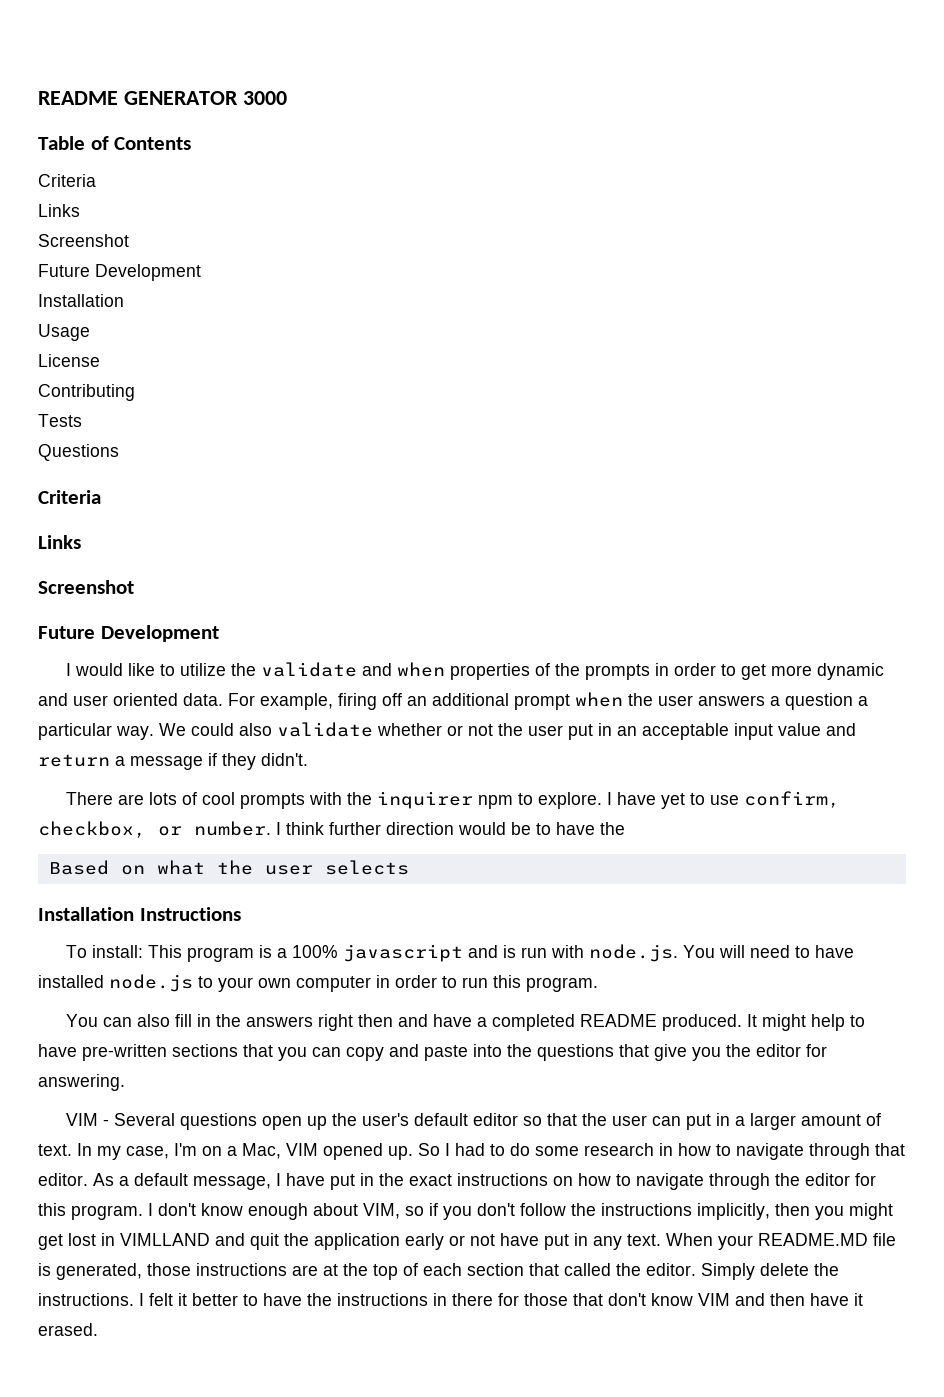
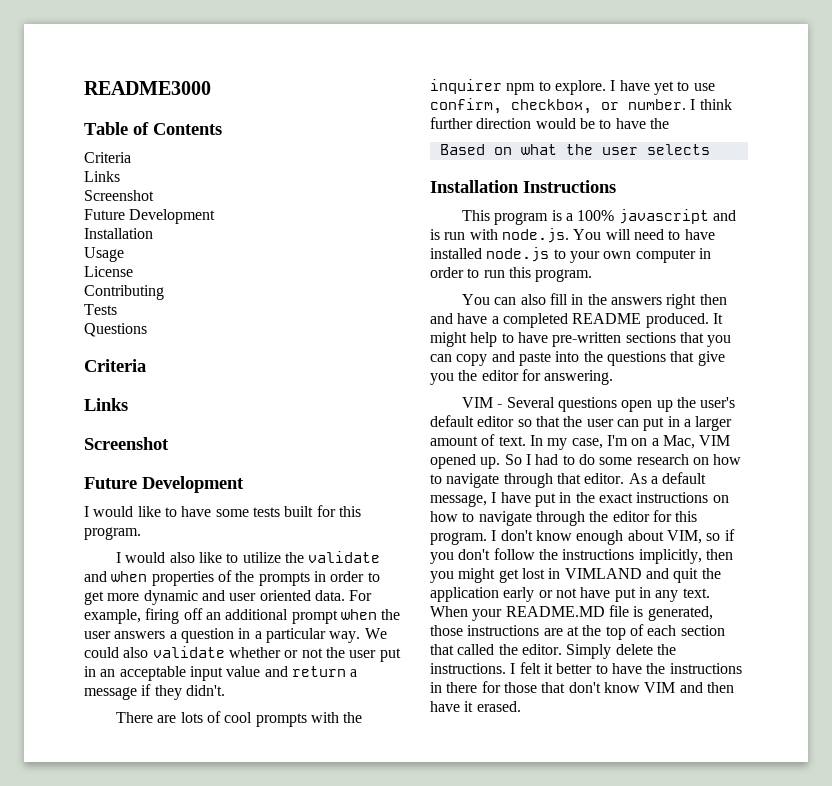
[38,91,287,105] README GENERATOR 3000 -> [84,81,211,95] README3000
(176, 670) none -> [181,505,361,517] [84,527,141,540] [116,552,239,563] have some tests built for this program. // I would also like to
(853, 701) none -> [238,628,251,639] in
[66,945,144,958] To install: -> (616, 186) none
[659,1143,673,1156] in -> [692,457,709,465] on
[120,1233,210,1246] VIMLLAND -> [564,568,642,579] VIMLAND

